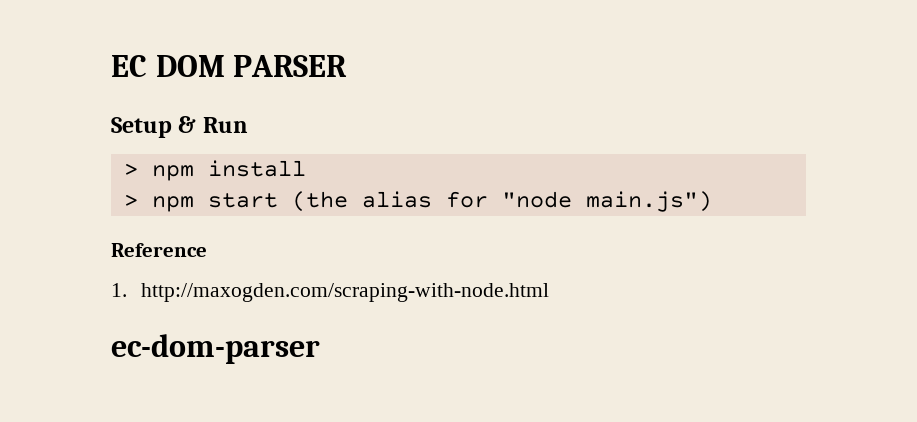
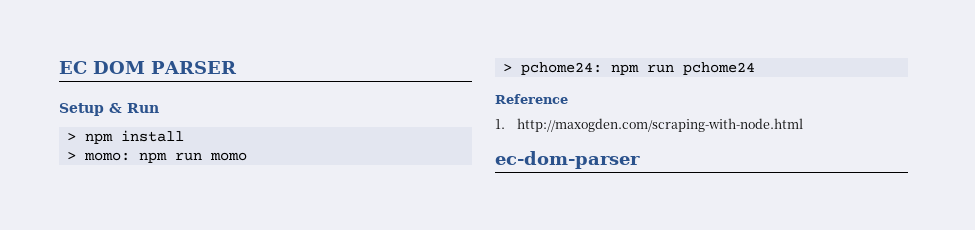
[151,191,712,212] npm start (the alias for "node main.js") -> [83,152,247,163] [502,62,755,75] momo: npm run momo // > pchome24: npm run pchome24

